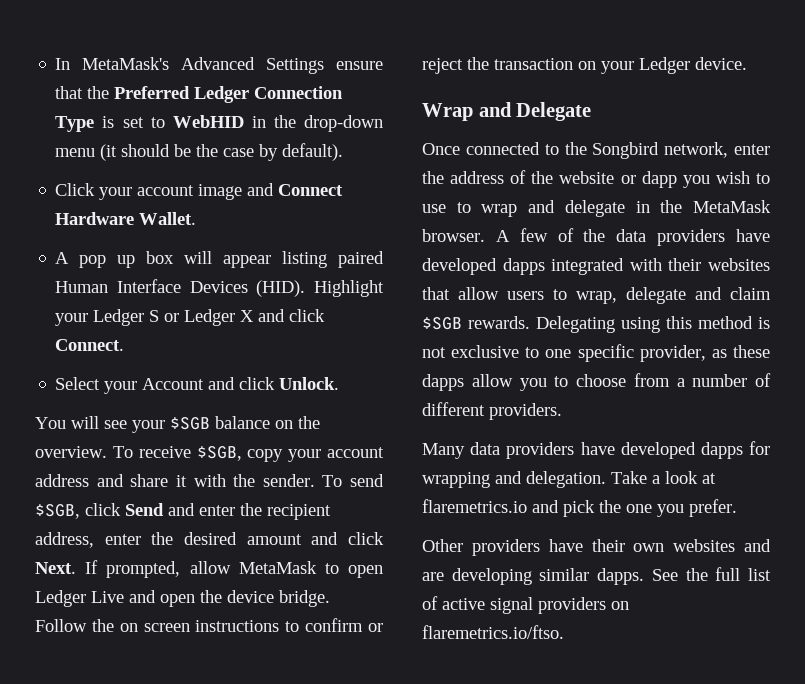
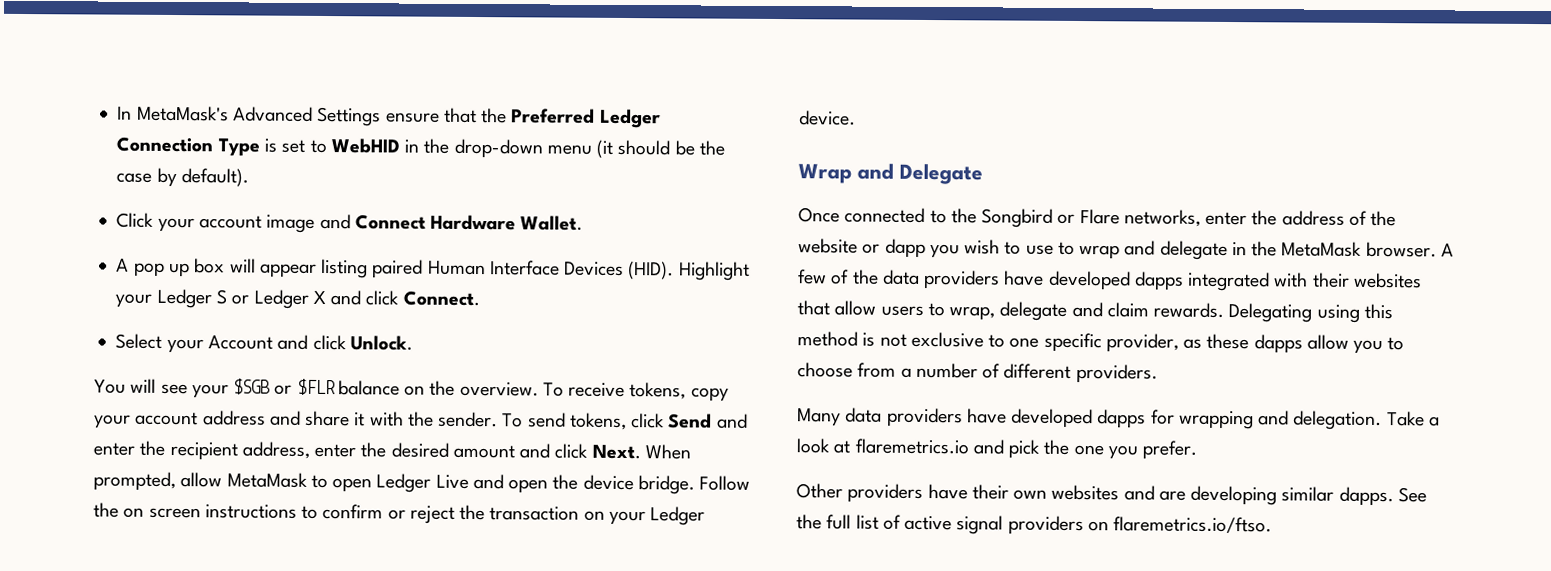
(210, 423) none -> [274,378,336,396] or $FLR
[196,446,242,461] $SGB, -> [629,382,687,400] tokens,
[35,504,80,519] $SGB, -> [569,412,627,431] tokens,
[85,560,99,574] If -> [644,444,691,460] When
[664,142,729,158] network, -> [1057,209,1201,227] or Flare networks,
[422,317,462,330] $SGB -> (1149, 310) none

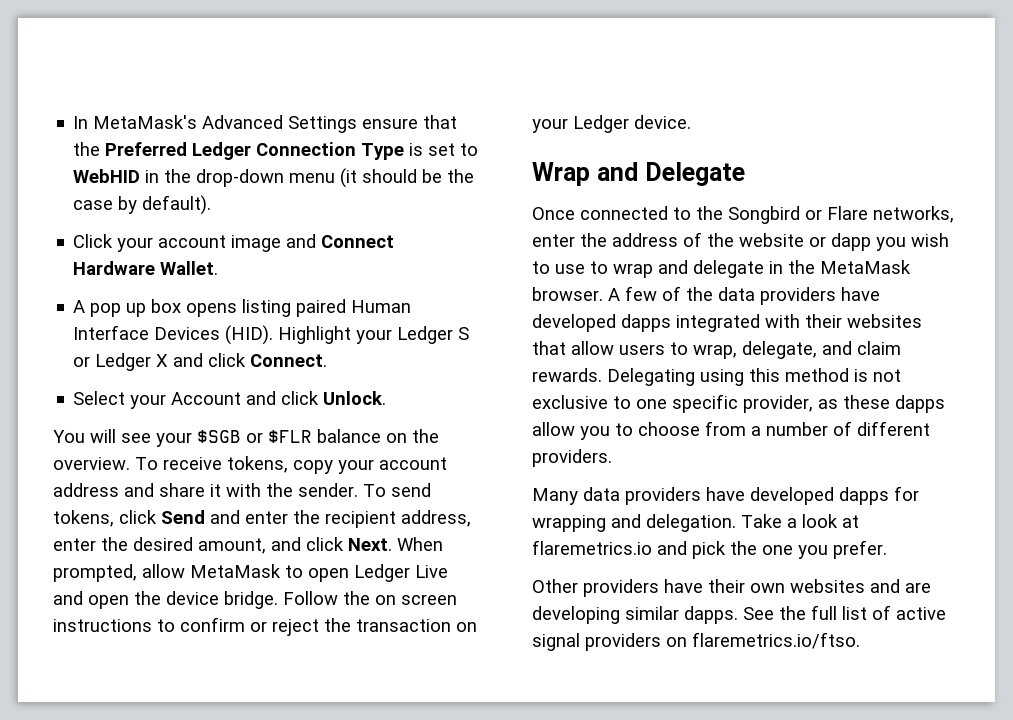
[229,258,317,278] will appear -> [186,303,238,317] opens
[452,444,515,459] amount -> [198,538,266,554] amount,
[999,301,1068,321] delegate -> [742,341,817,359] delegate,

